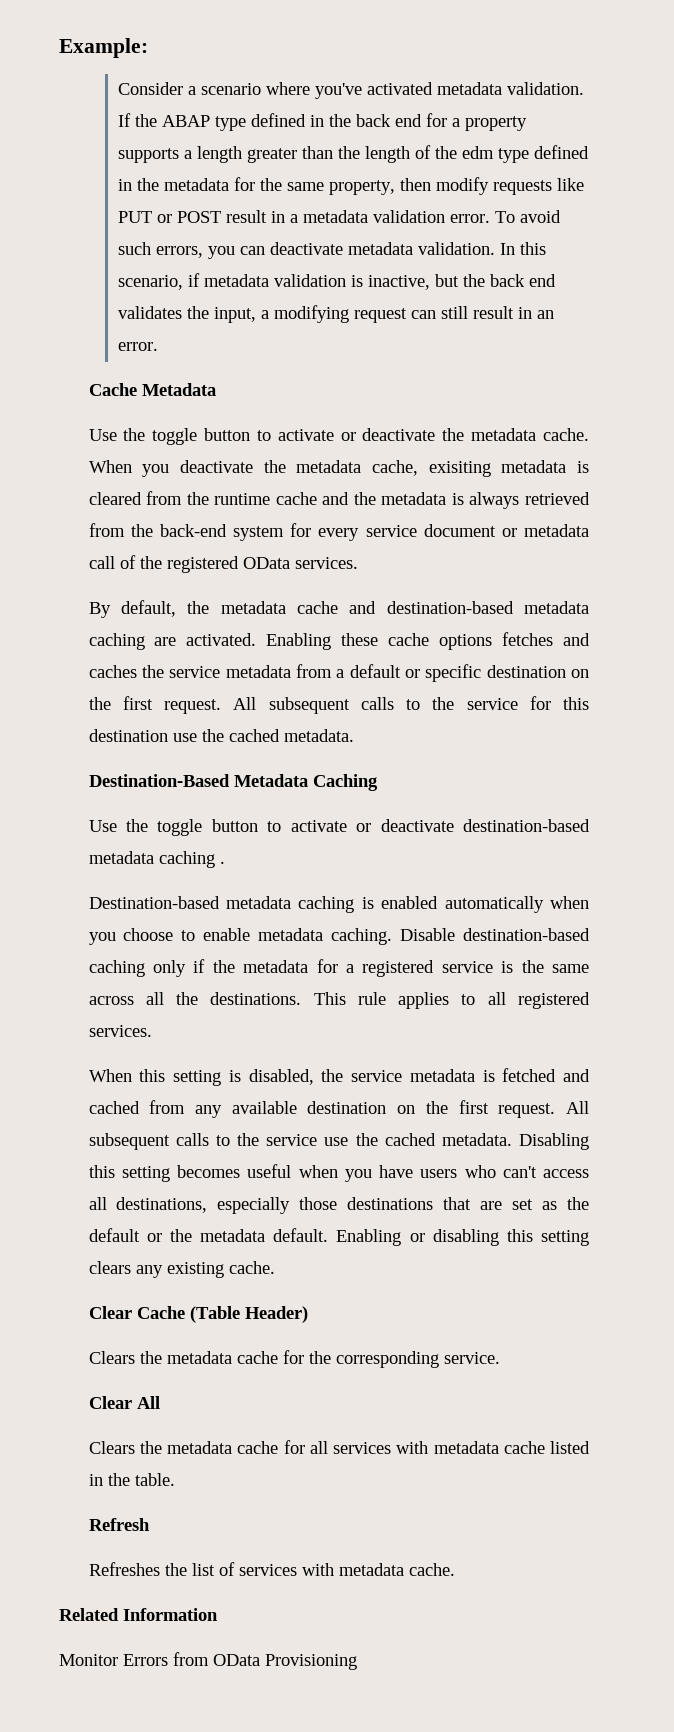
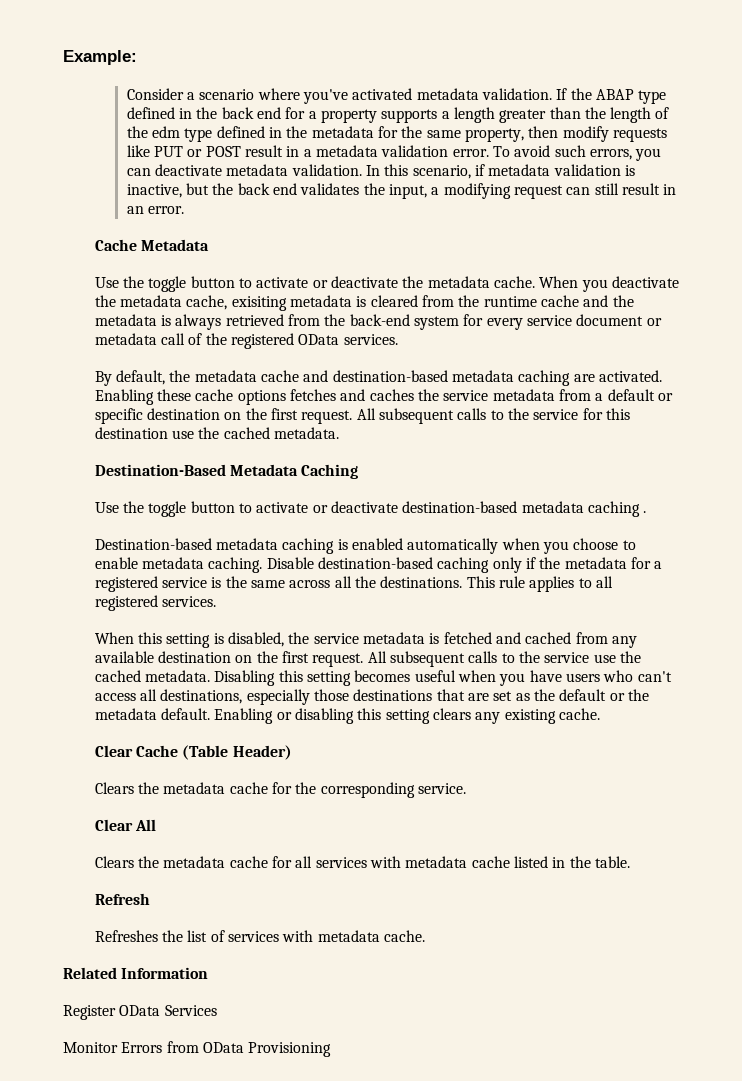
(218, 1614) none -> [63,1005,217,1020] // Register OData Services

